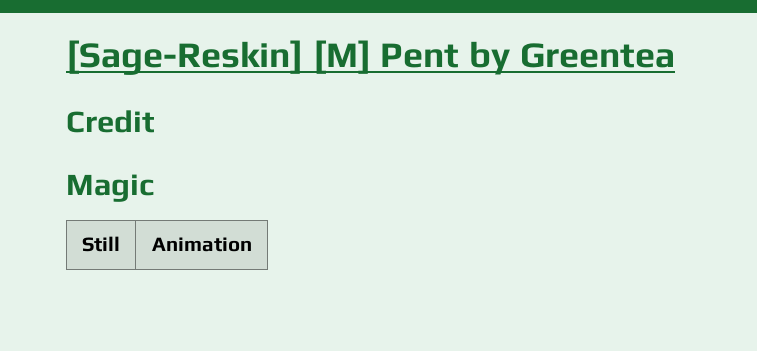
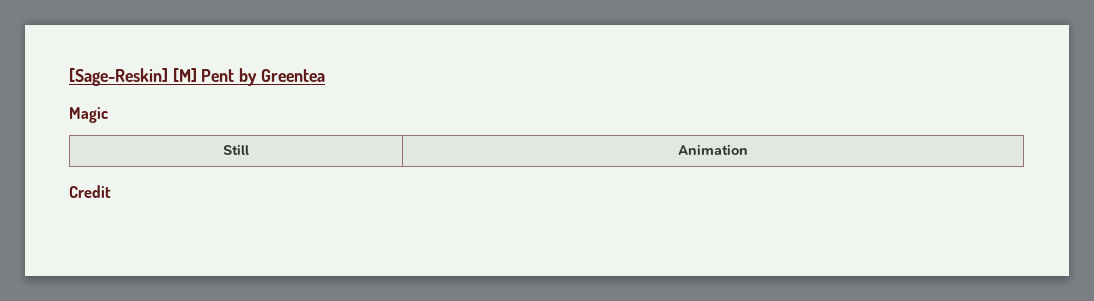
[66,110,155,133] // Credit -> (325, 75) none
(252, 244) none -> [69,185,111,198] // Credit

